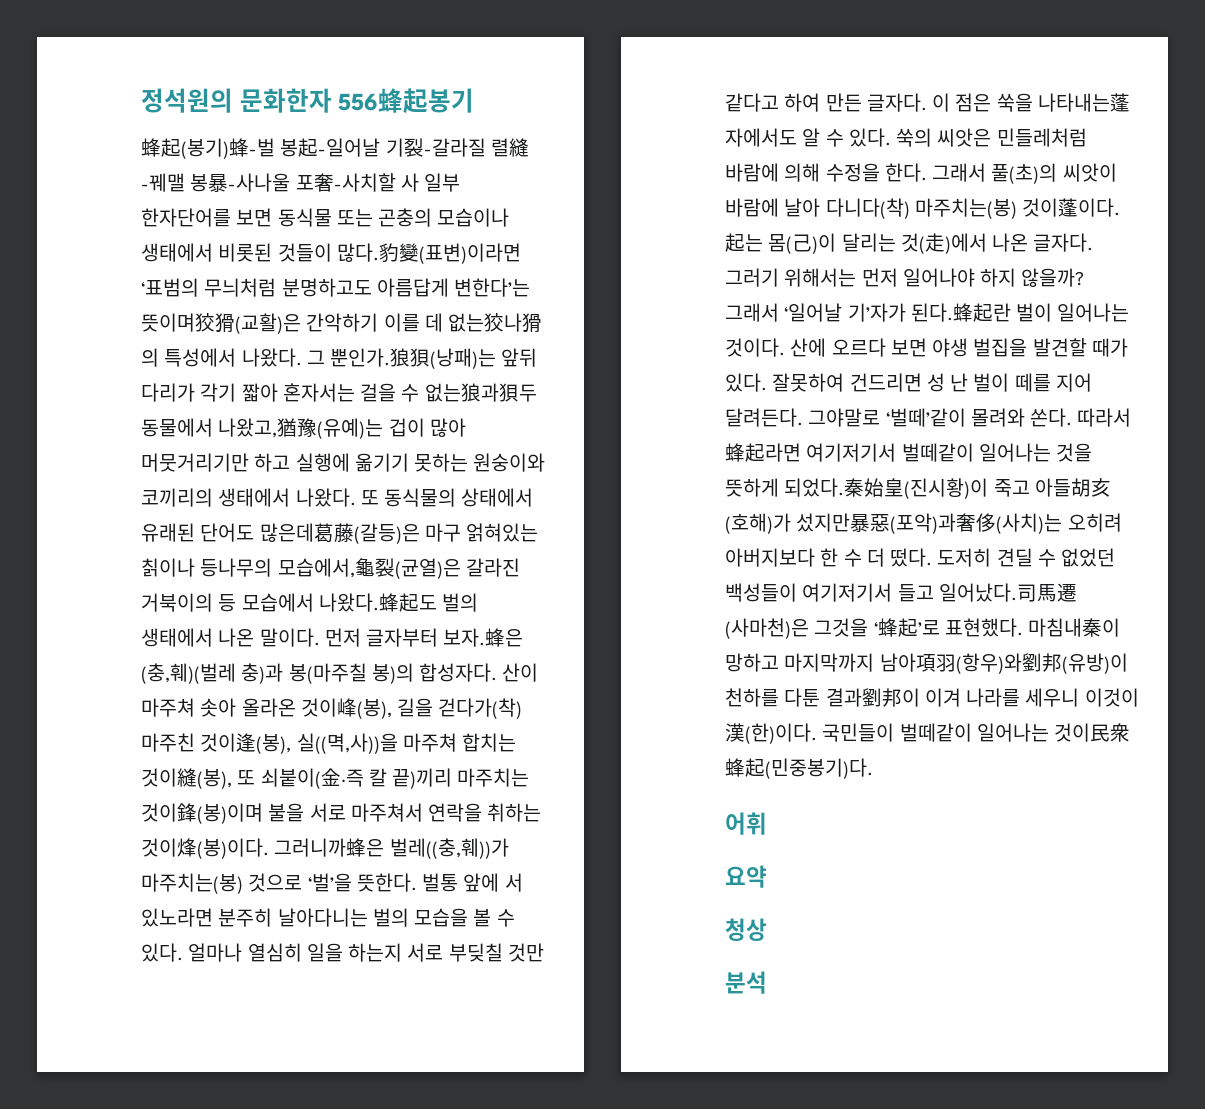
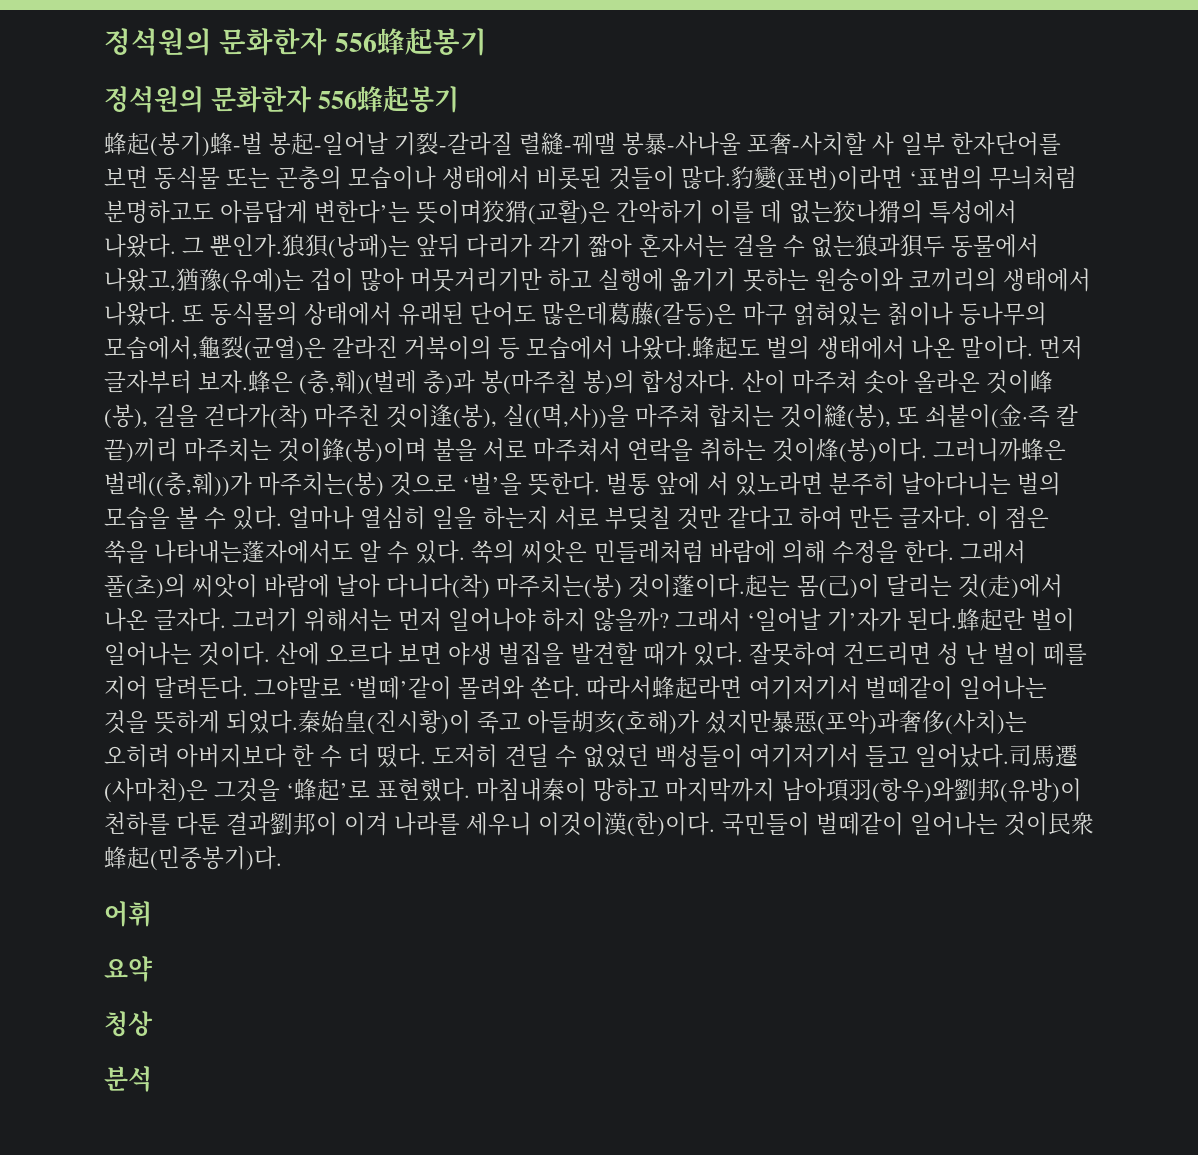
[141,88,475,114] 정석원의 문화한자 556蜂起봉기 -> [104,28,487,56] [104,86,460,113] 정석원의 문화한자 556蜂起봉기 // 정석원의 문화한자 556蜂起봉기

